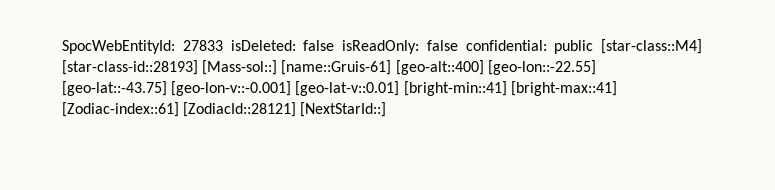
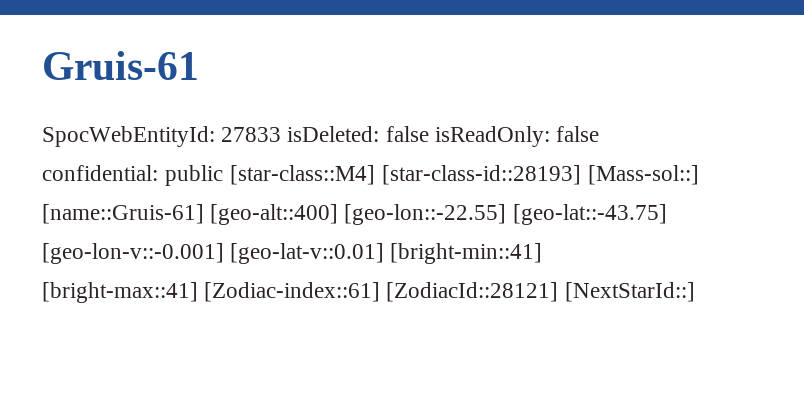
(62, 47) none -> [42,51,199,80] Gruis-61 //

